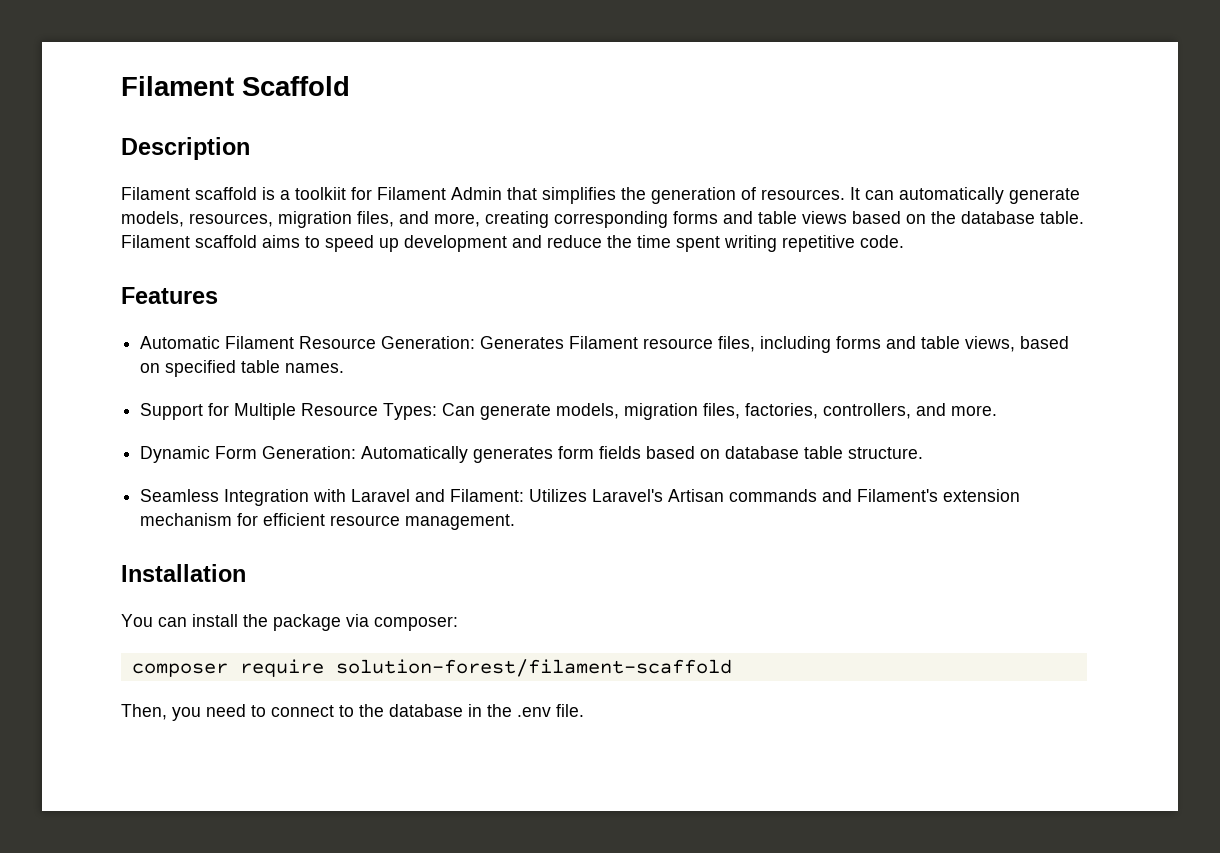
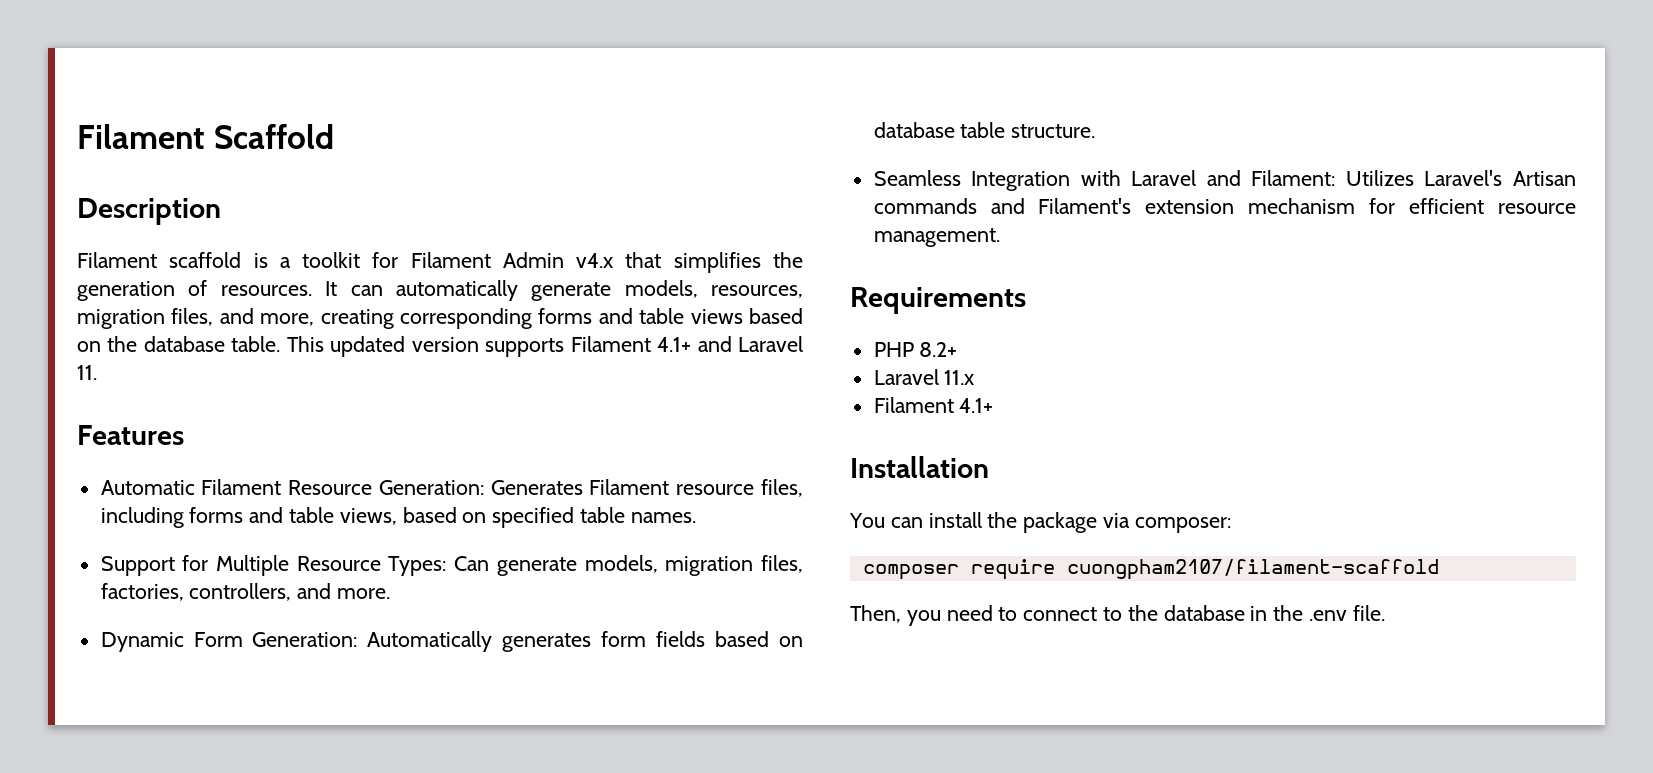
[295,187,346,200] toolkiit -> [302,252,361,268] toolkit
(502, 193) none -> [576,253,614,268] v4.x
[121,235,904,252] Filament scaffold aims to speed up development and reduce the time spent writing repetitive code. -> [286,336,803,357] [77,365,97,380] This updated version supports Filament 4.1+ and Laravel 11.
(516, 522) none -> [850,287,1026,314] [873,342,958,357] [873,369,975,385] [873,397,994,413] // Requirements // PHP 8.2+ // Laravel 11.x // Filament 4.1+
[335,659,732,677] solution-forest/filament-scaffold -> [1066,559,1439,580] cuongpham2107/filament-scaffold

